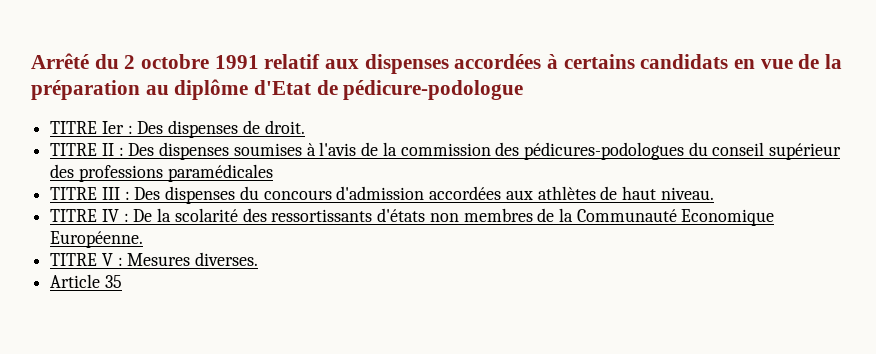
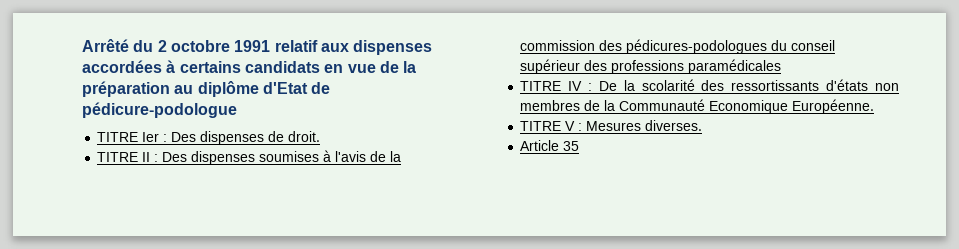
[50,186,714,204] // TITRE III : Des dispenses du concours d'admission accordées aux athlètes de haut niveau. -> (782, 66) none

